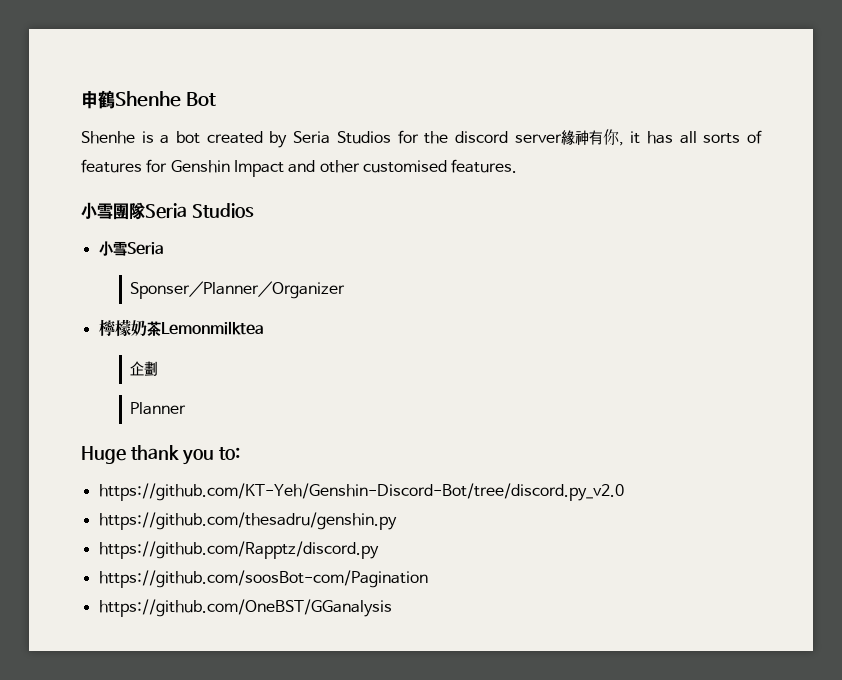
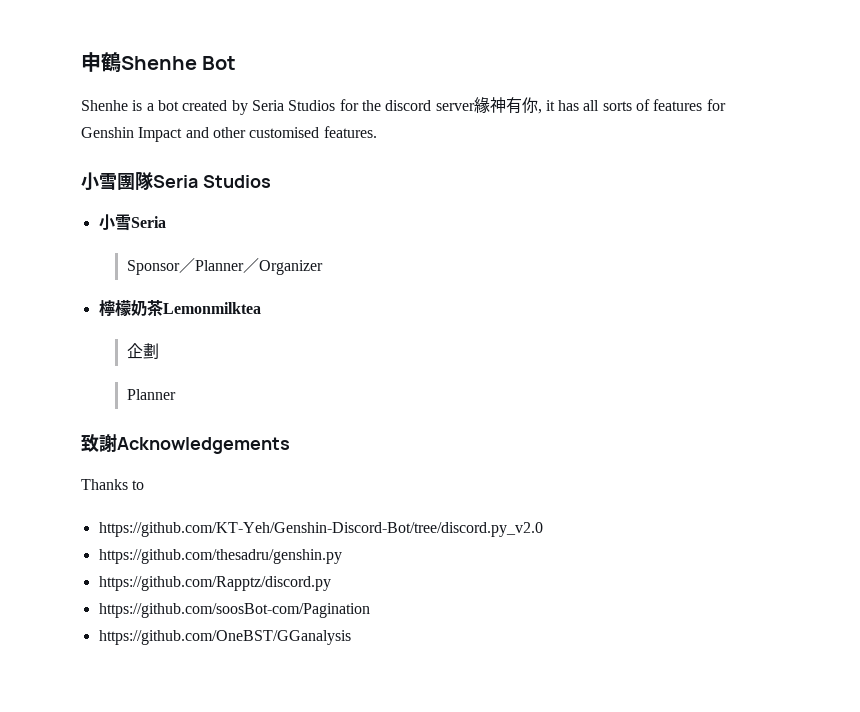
[130,282,191,299] Sponser -> [126,260,180,275] Sponsor
[81,445,241,465] Huge thank you to: -> [81,434,290,454] [81,479,145,490] 致謝Acknowledgements // Thanks to

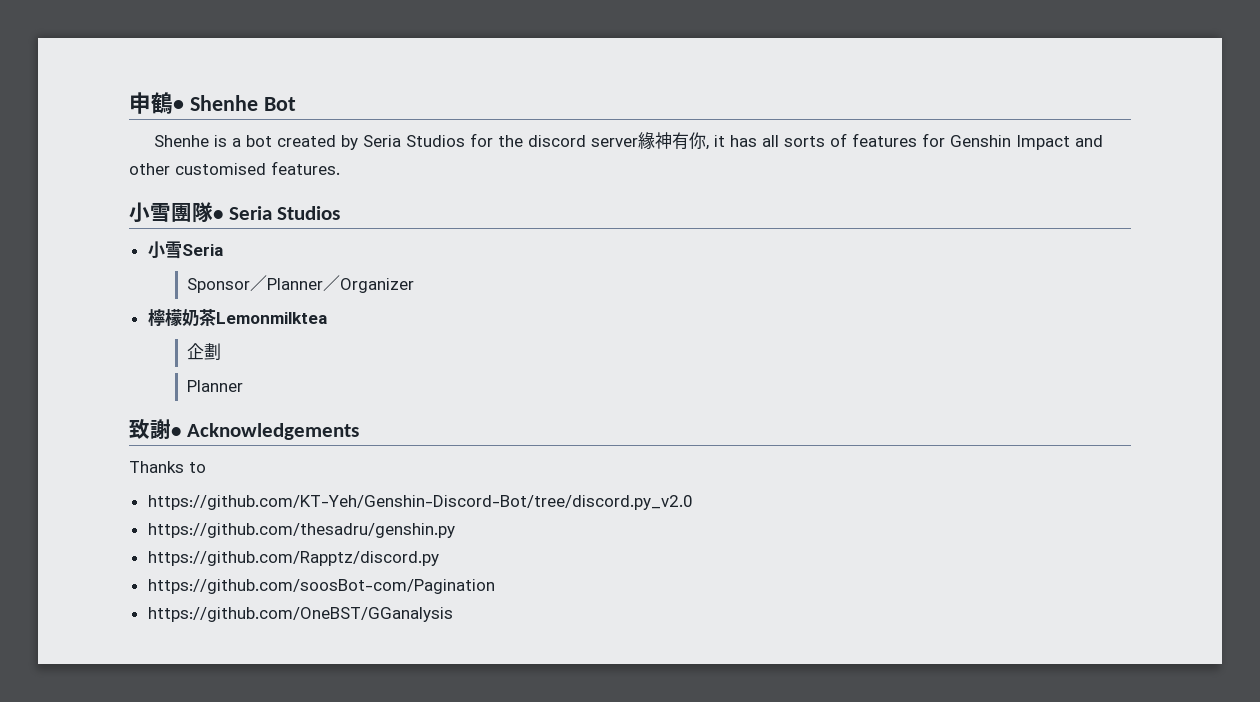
(121, 62) none -> [173,100,184,111] •
(153, 181) none -> [213,210,223,220] •
(117, 443) none -> [171,427,181,437] •

